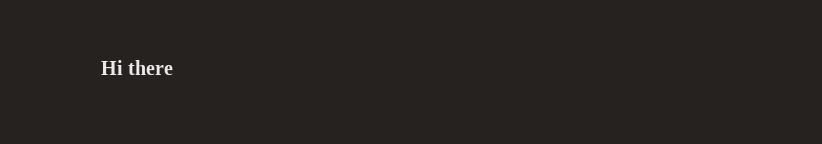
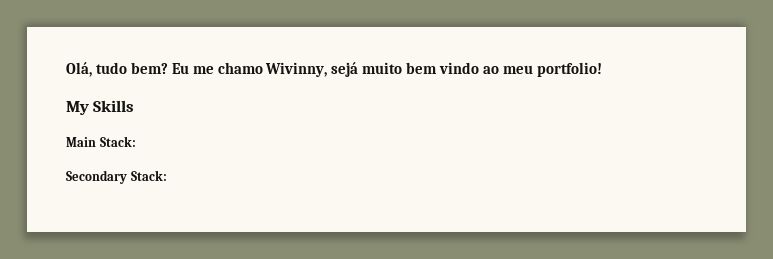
[101,60,174,75] Hi there -> [66,62,602,77] [66,100,135,115] [66,136,136,147] [66,170,167,184] Olá, tudo bem? Eu me chamo Wivinny, sejá muito bem vindo ao meu portfolio! // My Skills // Main Stack: // Secondary Stack:

